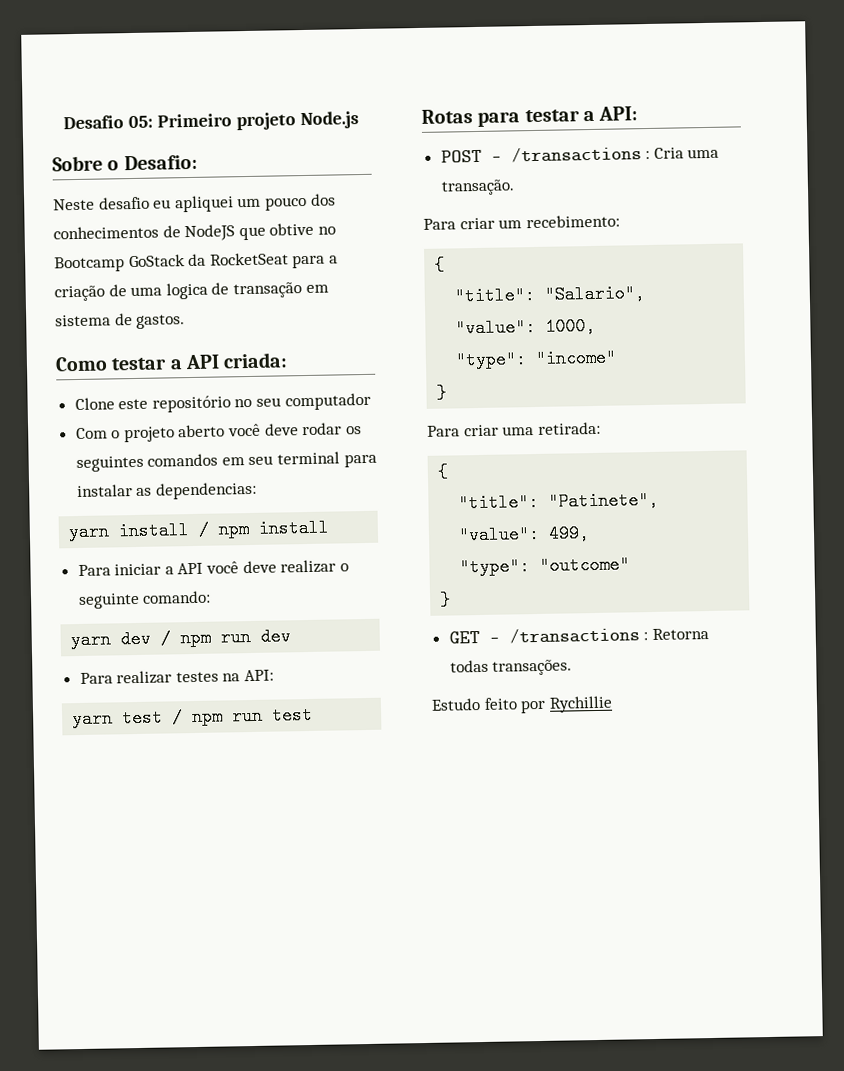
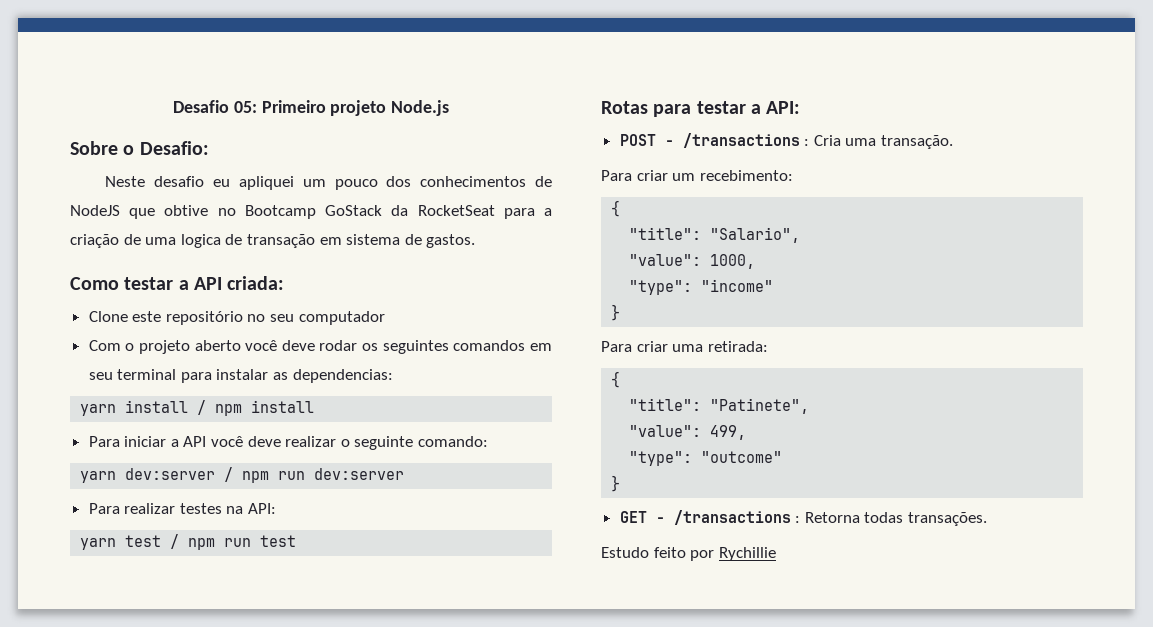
[120,627,292,649] dev / npm run dev -> [125,467,405,483] dev:server / npm run dev:server

